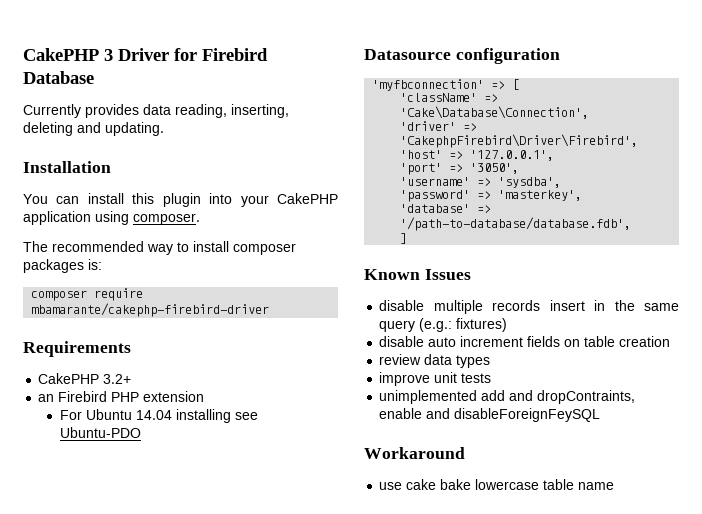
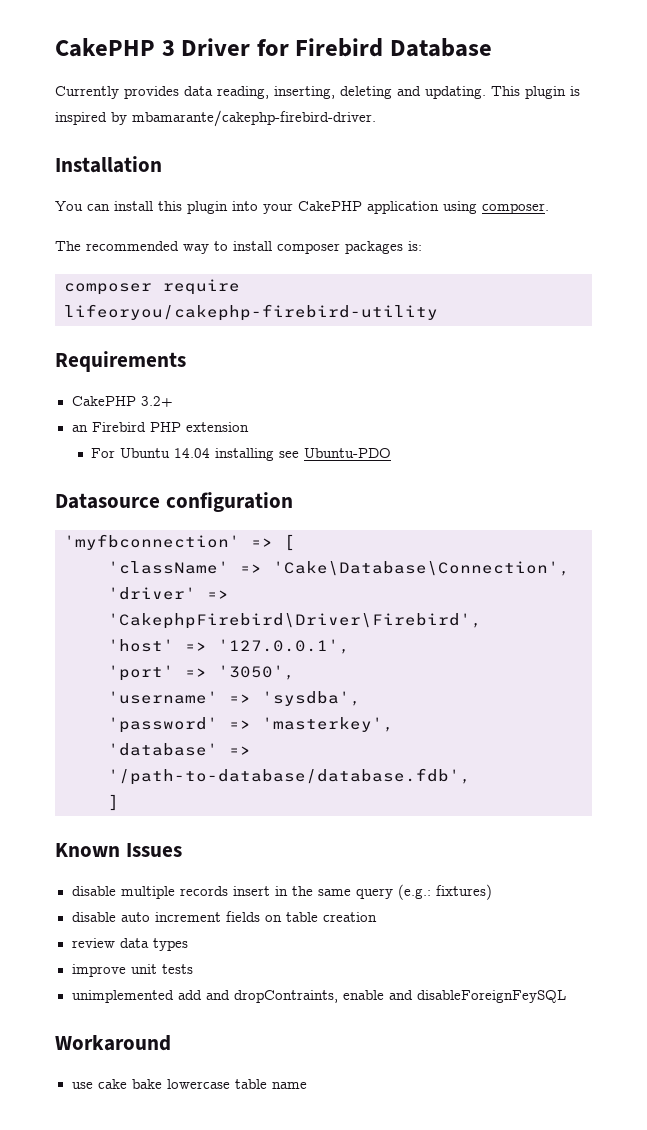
(164, 129) none -> [491,86,580,99] [55,110,376,127] This plugin is inspired by mbamarante/cakephp-firebird-driver.
[31,303,270,317] mbamarante/cakephp-firebird-driver -> [64,304,438,321] lifeoryou/cakephp-firebird-utility

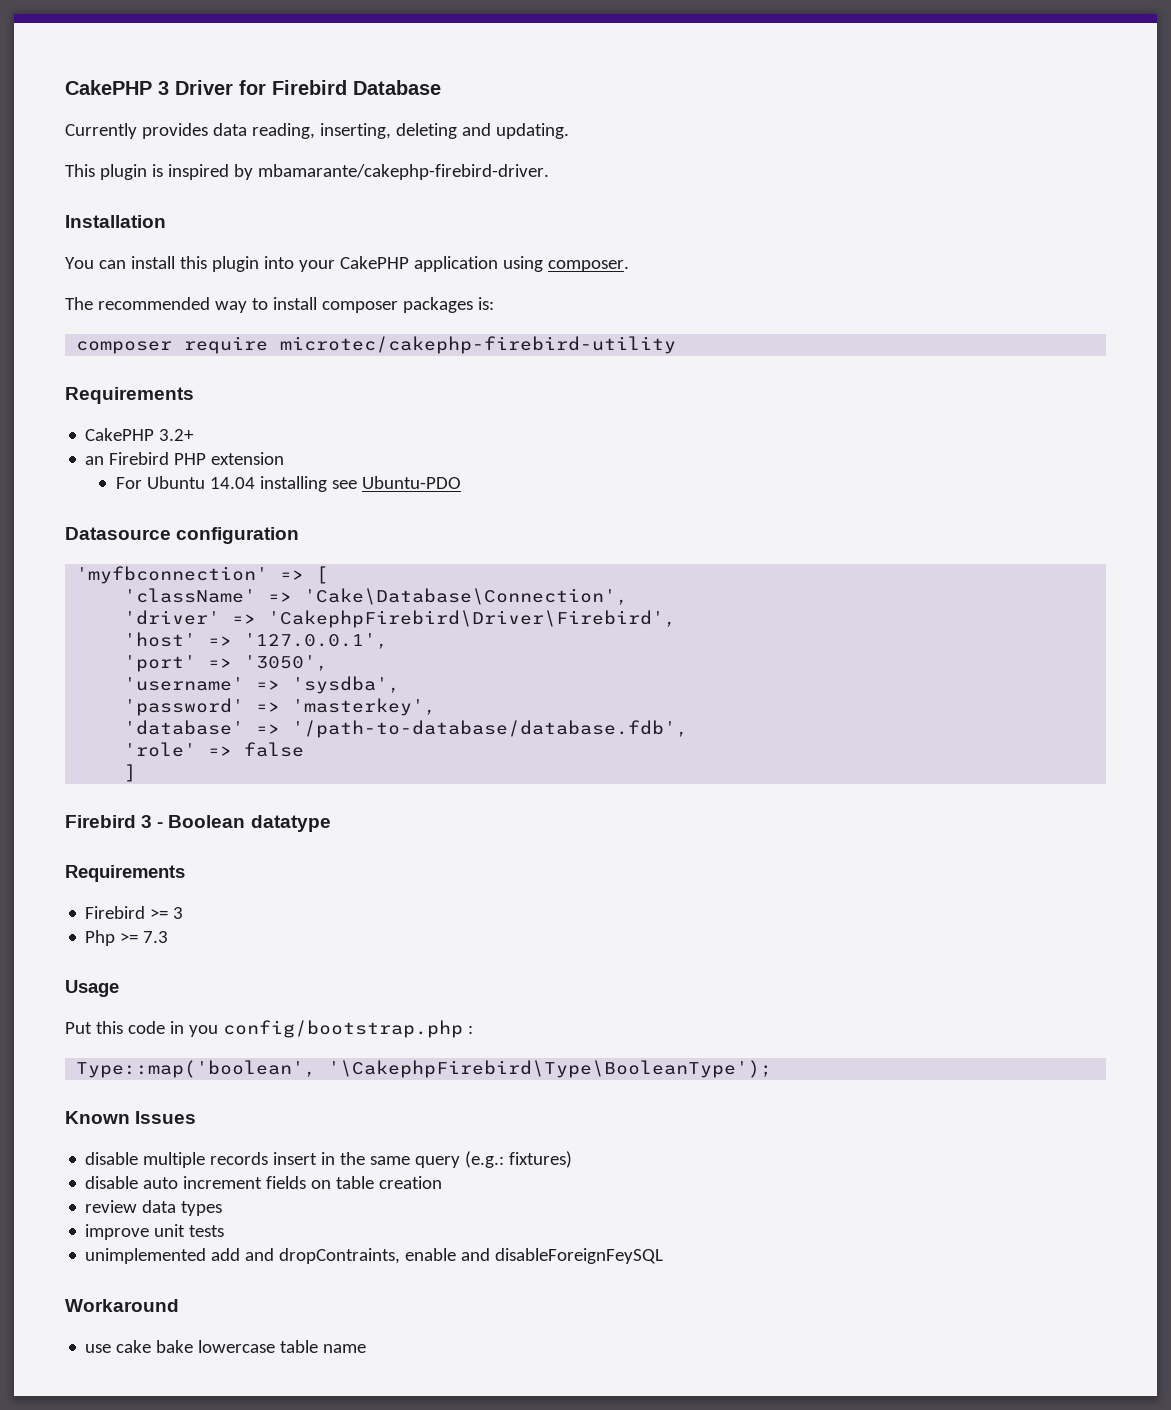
(486, 92) none -> (569, 131) //
[64,304,438,321] lifeoryou/cakephp-firebird-utility -> [280,336,677,354] microtec/cakephp-firebird-utility
[108,794,119,811] ] -> [124,742,305,757] [124,764,137,782] [65,815,331,832] [65,865,185,882] [85,906,184,919] [85,930,169,946] [65,980,119,997] [65,1020,473,1038] [76,1060,773,1078] 'role' => false // ] // Firebird 3 - Boolean datatype // Requirements // Firebird >= 3 // Php >= 7.3 // Usage // Put this code in you config/bootstrap.php : // Type::map('boolean', '\CakephpFirebird\Type\BooleanType');

